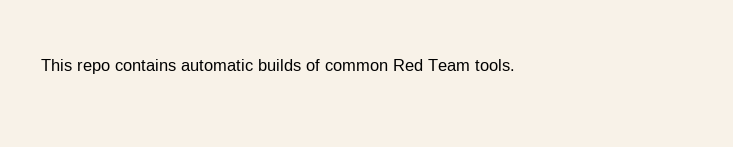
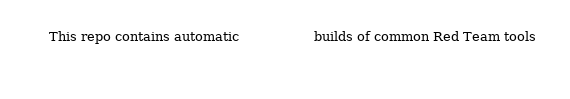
[475,59,515,71] tools. -> [504,31,536,41] tools

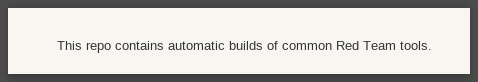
[504,31,536,41] tools -> [400,41,432,50] tools.

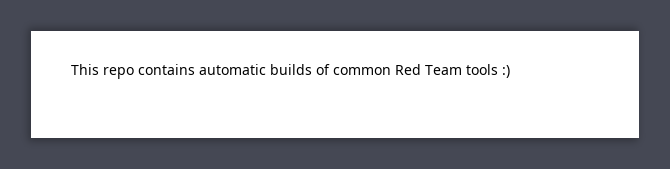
[400,41,432,50] tools. -> [466,64,510,78] tools :)

